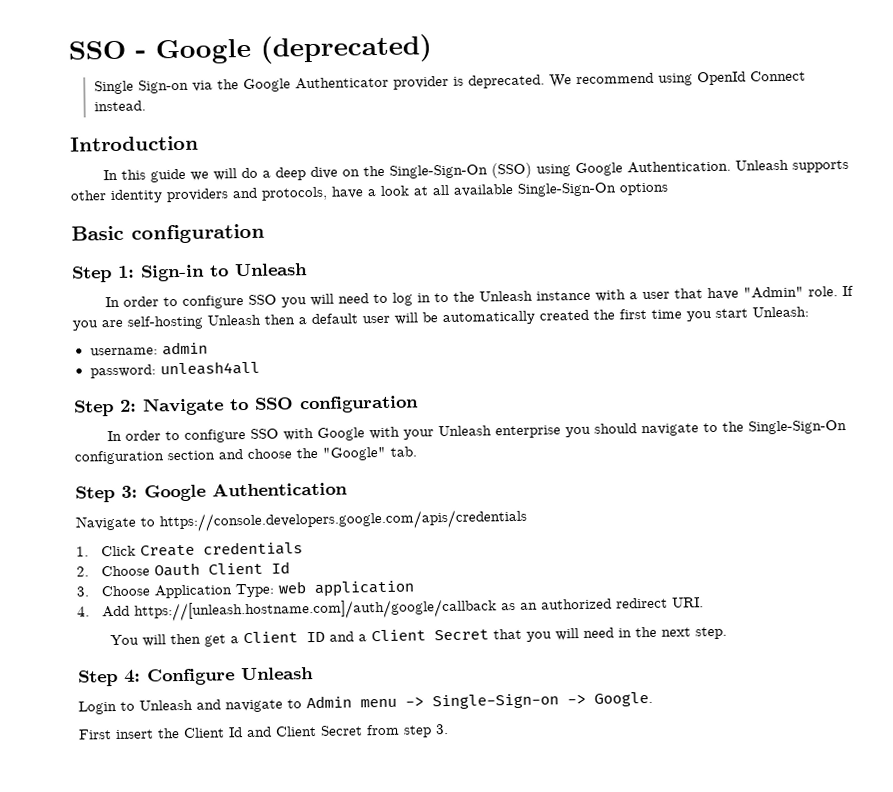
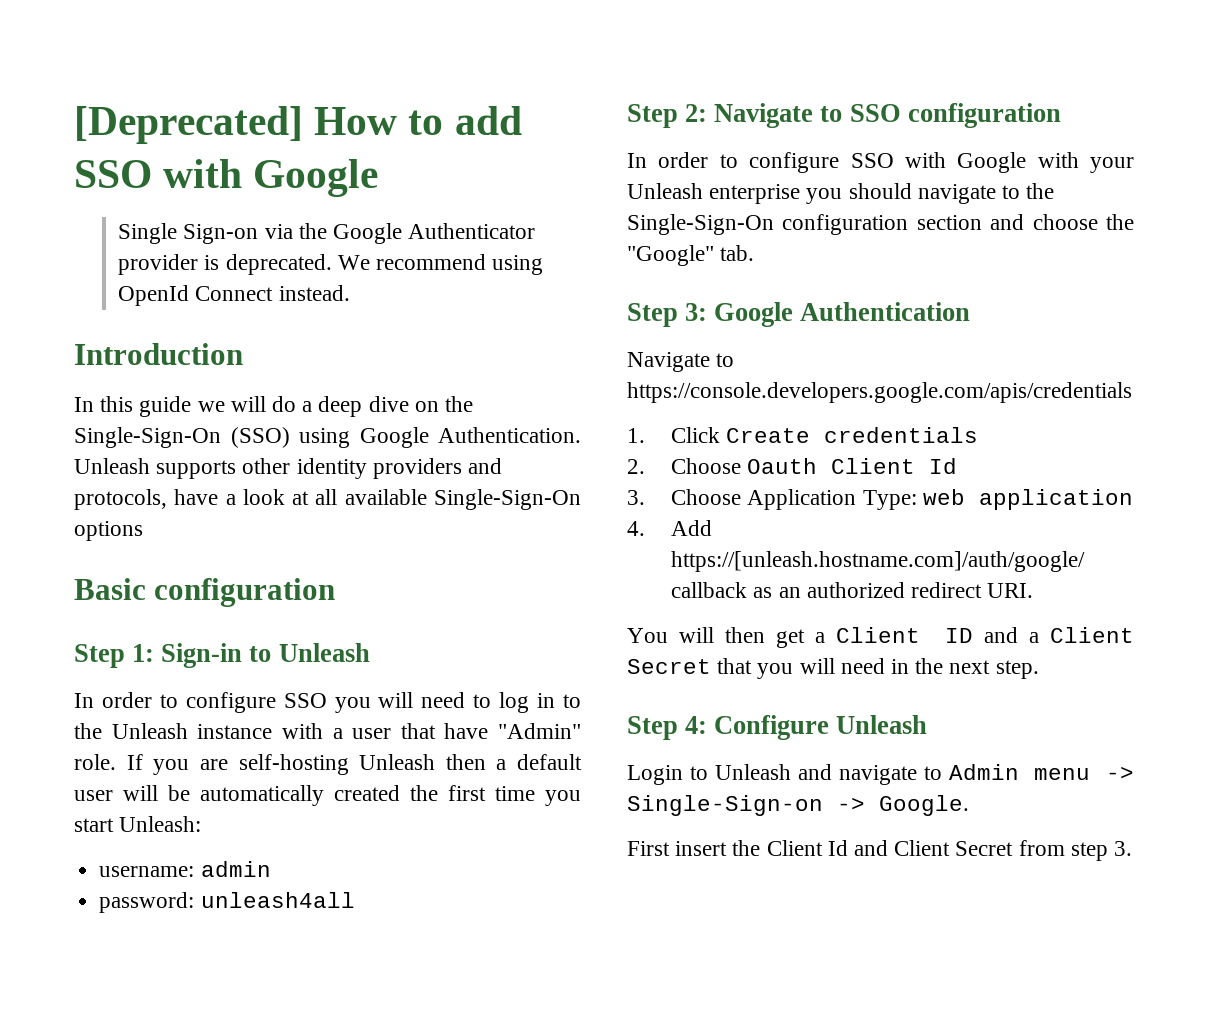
[68,34,432,65] SSO - Google (deprecated) -> [74,106,522,144] [74,159,379,197] [Deprecated] How to add SSO with Google

